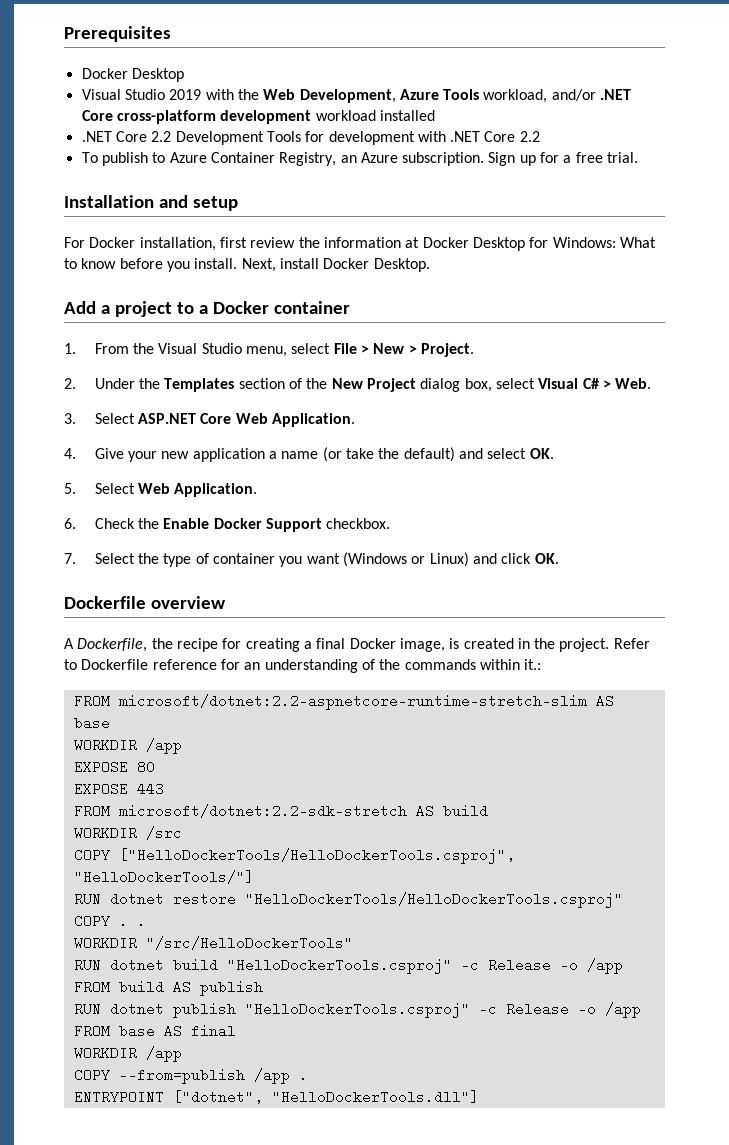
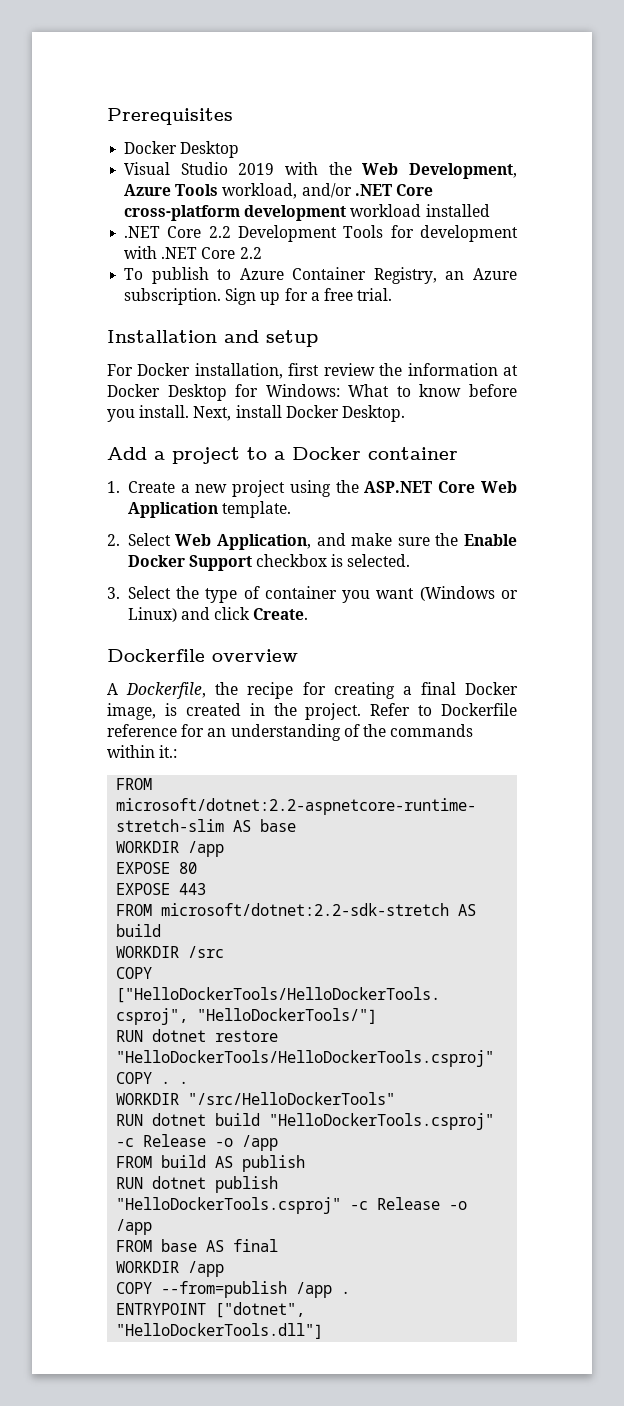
[94,343,474,357] [64,378,652,392] [64,413,356,427] [64,447,554,462] [64,483,258,497] [64,518,391,532] [64,553,76,564] From the Visual Studio menu, select File > New > Project. // 2. Under the Templates section of the New Project dialog box, select Visual C# > Web. // 3. Select ASP.NET Core Web Application. // 4. Give your new application a name (or take the default) and select OK. // 5. Select Web Application. // 6. Check the Enable Docker Support checkbox. // 7. -> [127,480,517,497] [127,501,291,518] [107,533,517,550] [127,554,411,571] [107,587,120,599] Create a new project using the ASP.NET Core Web Application template. // 2. Select Web Application, and make sure the Enable Docker Support checkbox is selected. // 3.
[534,553,559,564] OK. -> [253,608,309,620] Create.

